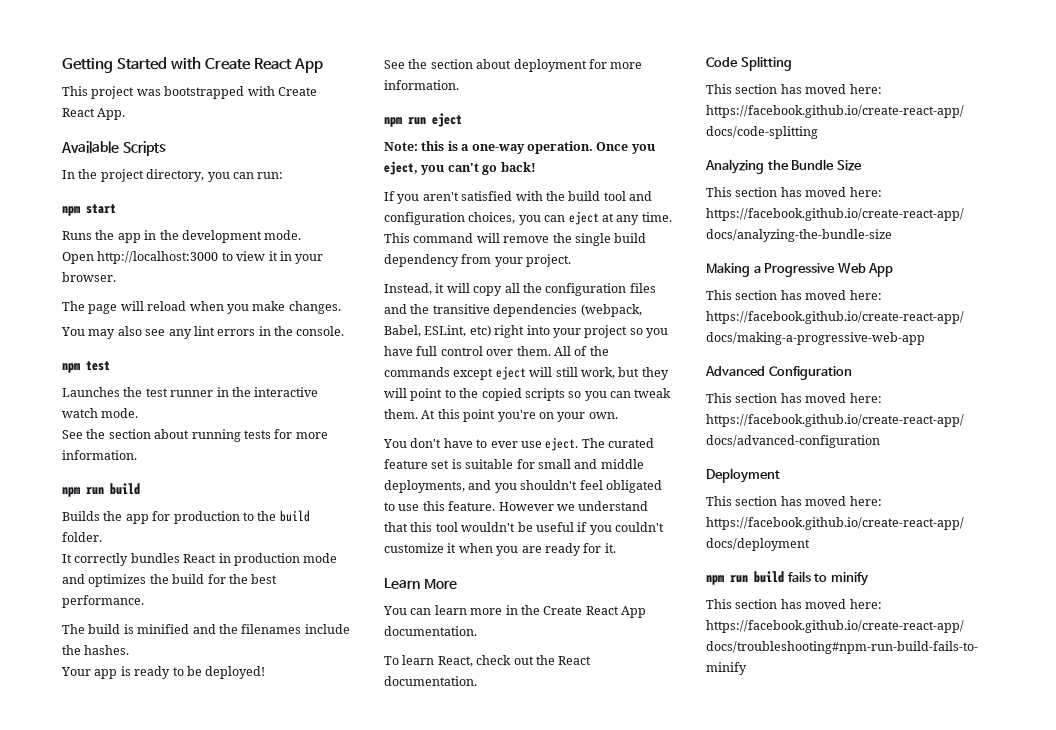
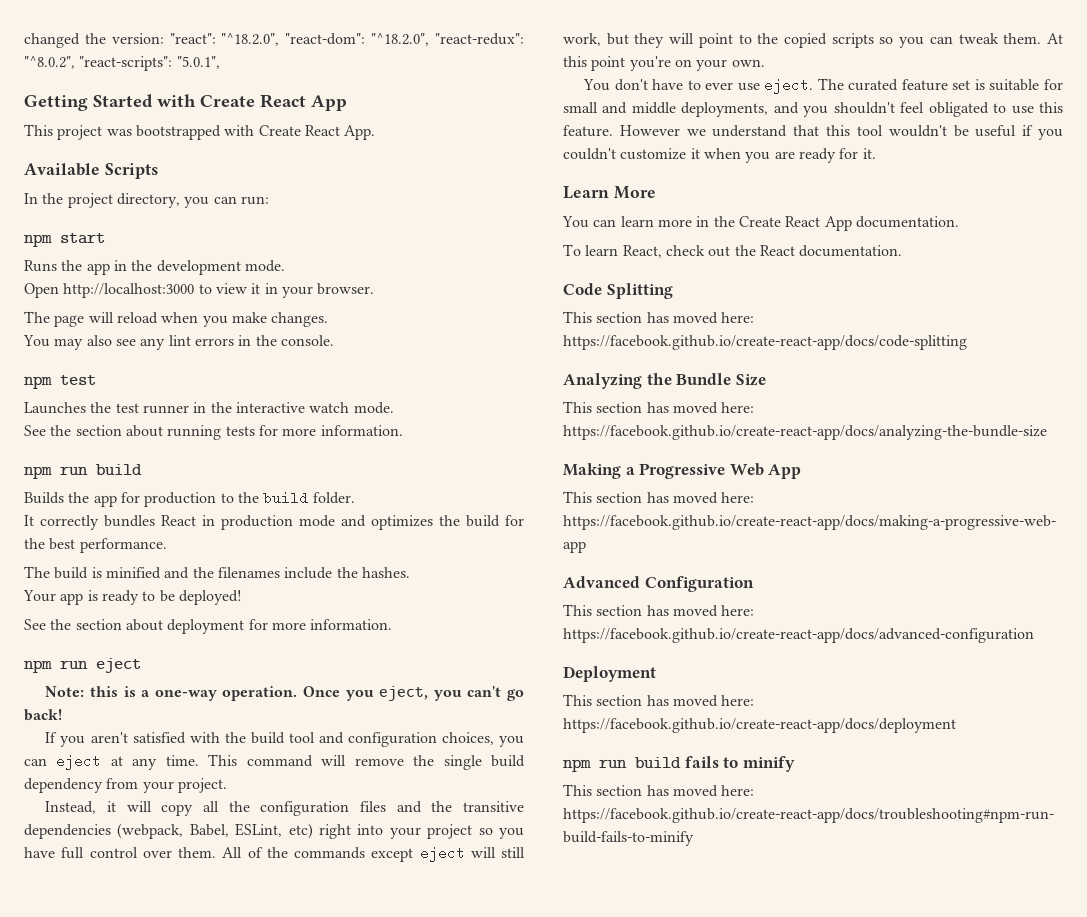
(62, 65) none -> [24,33,524,48] [24,56,220,71] changed the version: "react": "^18.2.0", "react-dom": "^18.2.0", "react-redux": "^8.0.2", "react-scripts": "5.0.1", //

